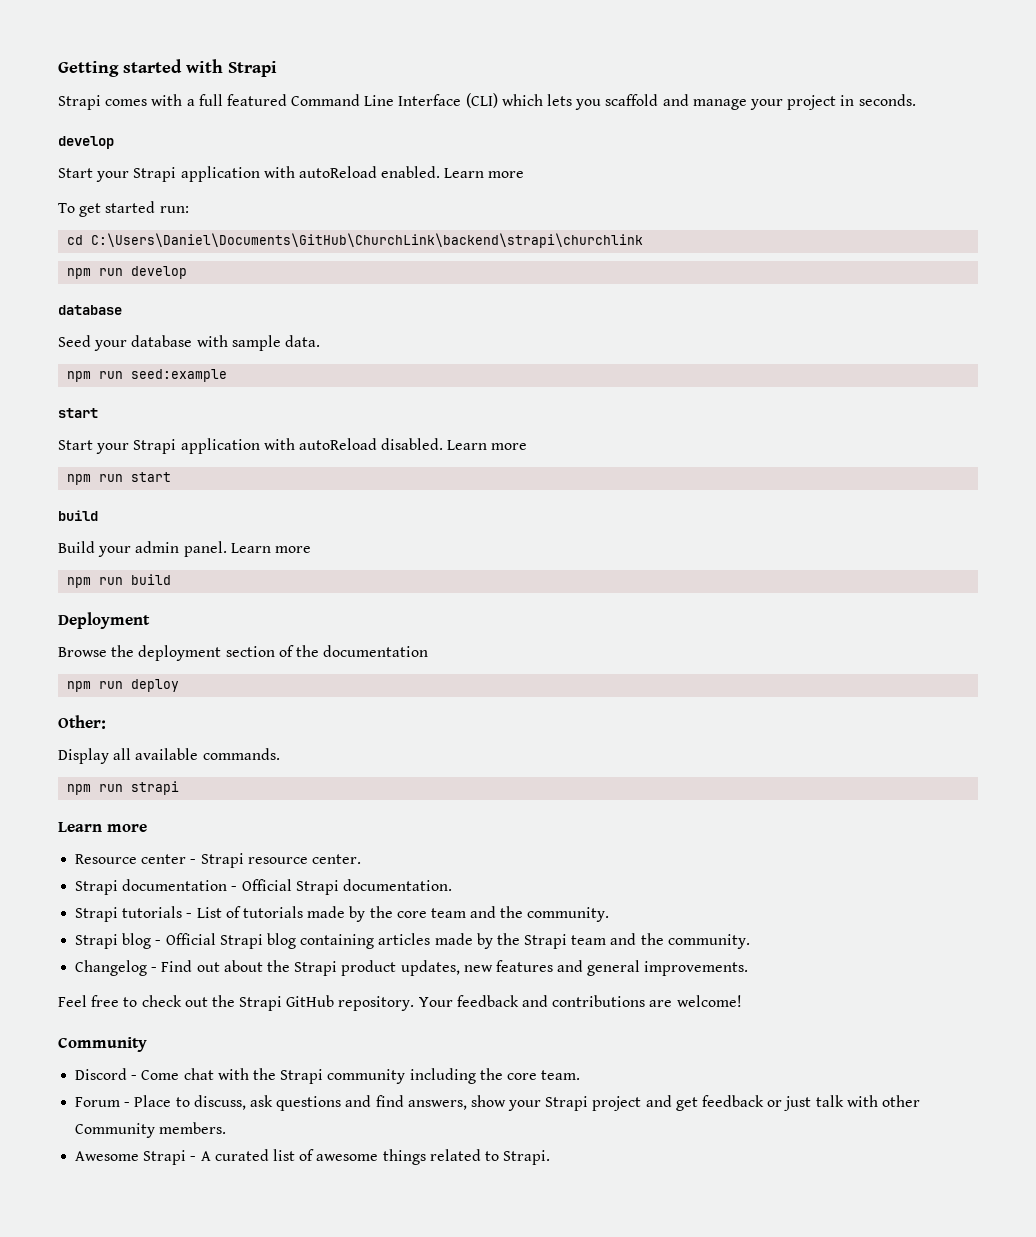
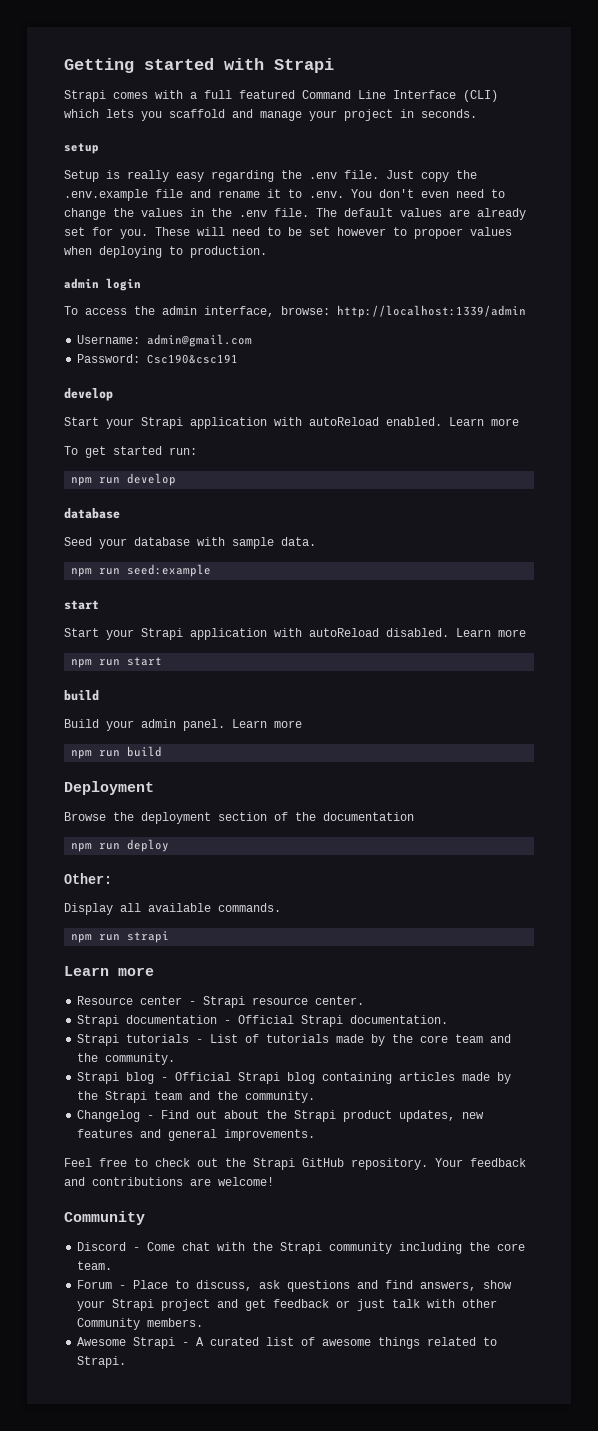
(916, 100) none -> [64,143,99,154] [64,170,477,182] [64,189,505,201] [64,208,526,220] [64,227,512,239] [64,246,267,258] [64,278,141,291] [64,305,526,318] [77,334,253,347] [77,354,239,364] // setup // Setup is really easy regarding the .env file. Just copy the .env.example file and rename it to .env. You don't even need to change the values in the .env file. The default values are already set for you. These will need to be set however to propoer values when deploying to production. // admin login // To access the admin interface, browse: http://localhost:1339/admin // Username: admin@gmail.com // Password: Csc190&csc191
[67,233,644,248] // cd C:\Users\Daniel\Documents\GitHub\ChurchLink\backend\strapi\churchlink -> (197, 451) none

